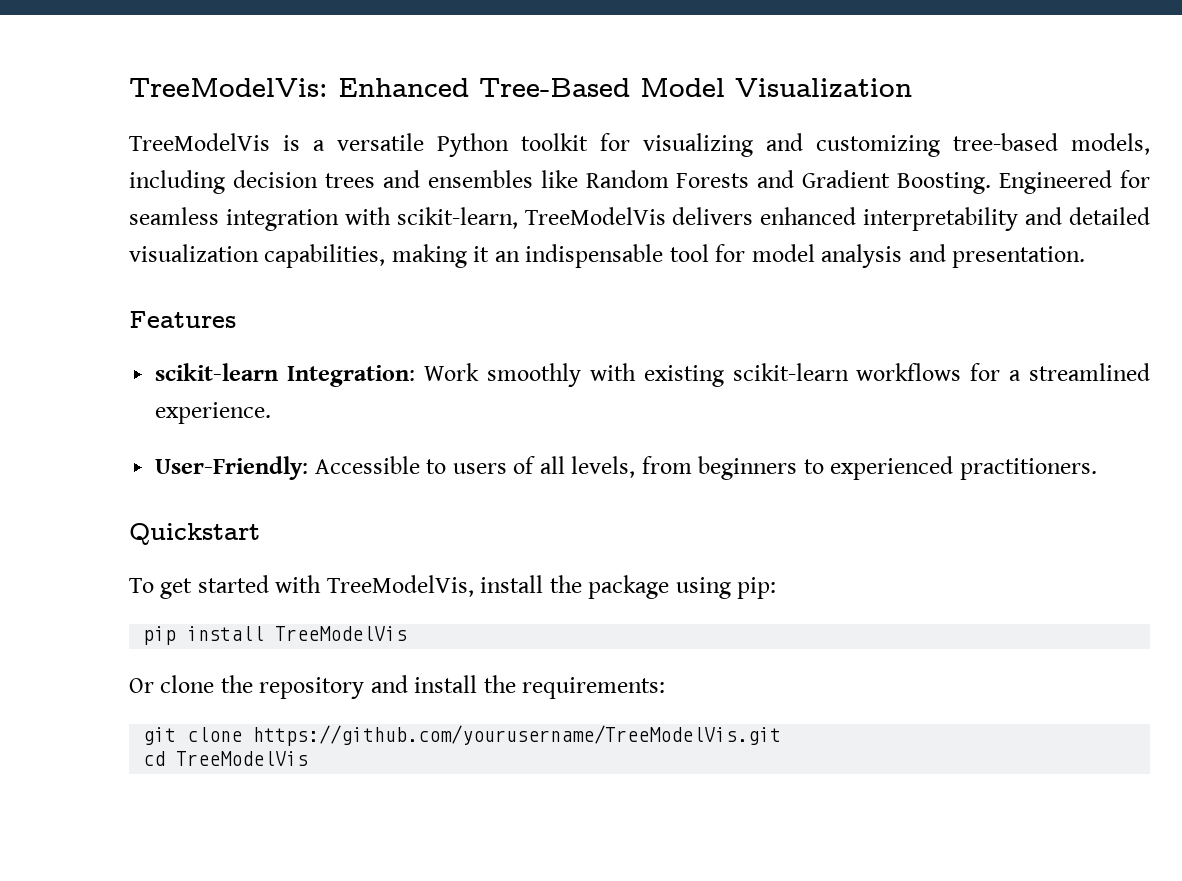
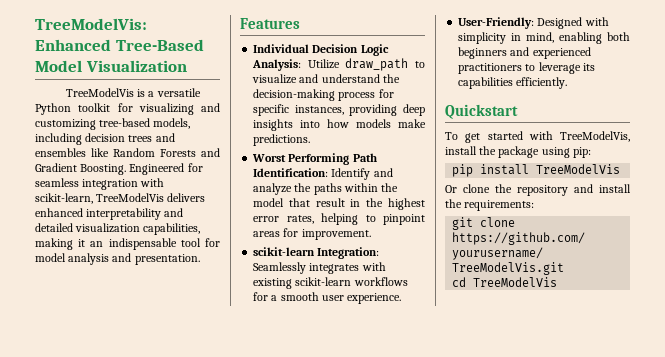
(236, 319) none -> [253,44,389,56] [252,58,425,71] [252,74,400,84] [253,89,394,101] [253,104,425,116] [253,119,426,131] [253,134,311,146] [252,153,377,165] [253,168,393,180] [253,183,399,195] [253,198,425,210] [253,213,425,225] [253,228,371,240] // Individual Decision Logic Analysis: Utilize draw_path to visualize and understand the decision-making process for specific instances, providing deep insights into how models make predictions. // Worst Performing Path Identification: Identify and analyze the paths within the model that result in the highest error rates, helping to pinpoint areas for improvement.
[424,363,581,387] Work smoothly -> [253,262,360,274] Seamlessly integrates
[1029,363,1150,381] streamlined -> [280,292,344,301] smooth user
[314,456,1097,480] Accessible to users of all levels, from beginners to experienced practitioners. -> [537,17,609,29] [458,32,630,44] [458,47,591,59] [458,62,595,74] [458,77,568,89] Designed with simplicity in mind, enabling both beginners and experienced practitioners to leverage its capabilities efficiently.

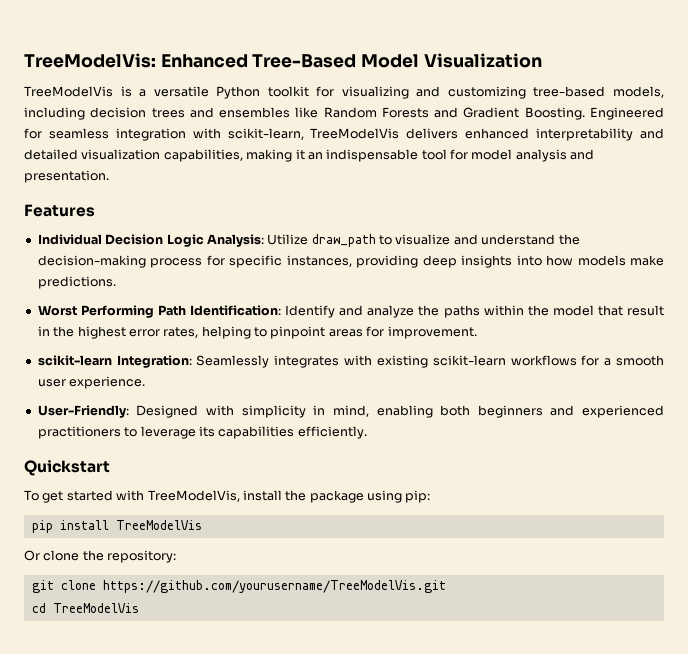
[517,184,631,196] [445,199,535,211] repository and install the requirements: -> [107,550,177,563] repository:

